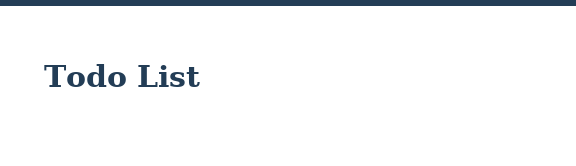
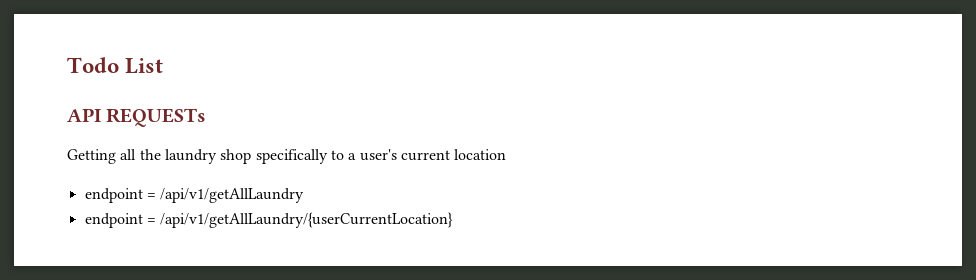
(200, 76) none -> [67,108,207,127] [67,149,507,164] [84,188,305,203] [84,212,454,228] // API REQUESTs // Getting all the laundry shop specifically to a user's current location // endpoint = /api/v1/getAllLaundry // endpoint = /api/v1/getAllLaundry/{userCurrentLocation}

